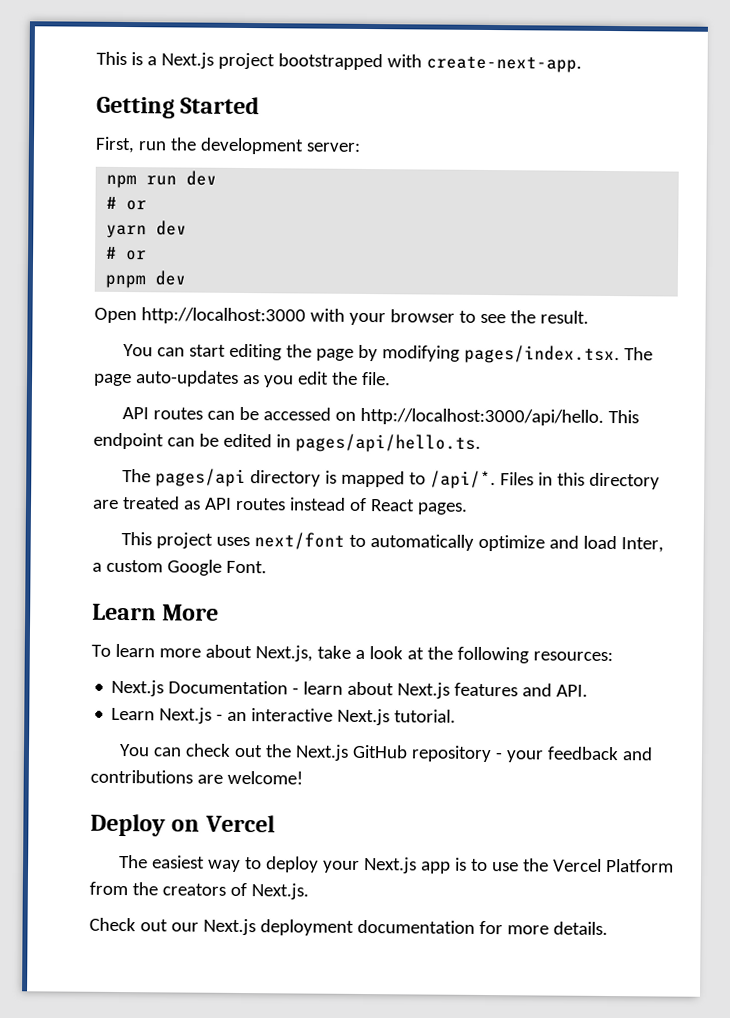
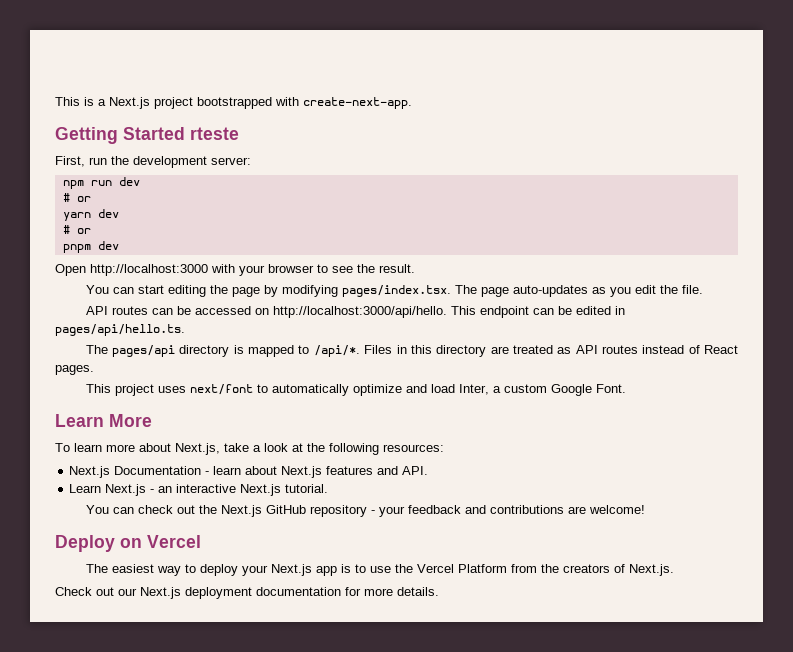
(261, 105) none -> [190,127,239,140] rteste

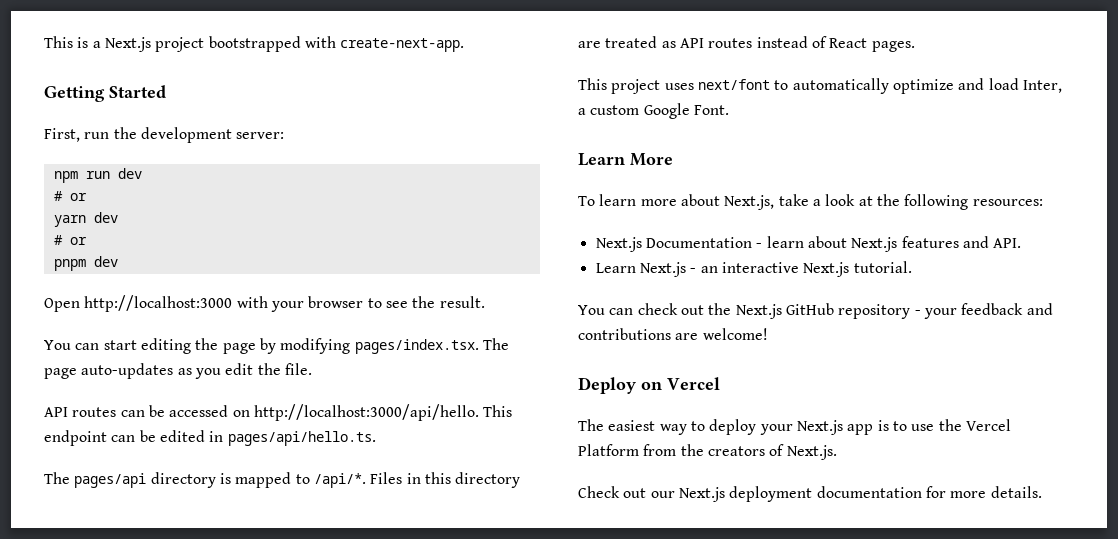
[190,127,239,140] rteste -> (166, 91) none

